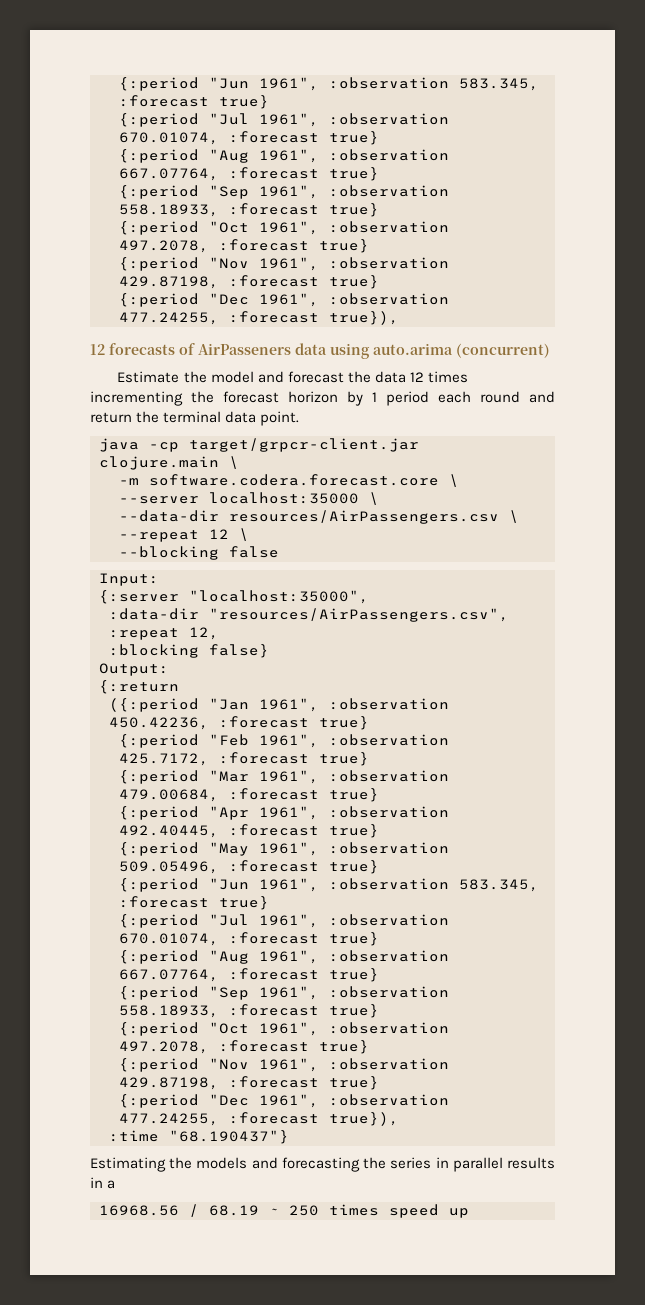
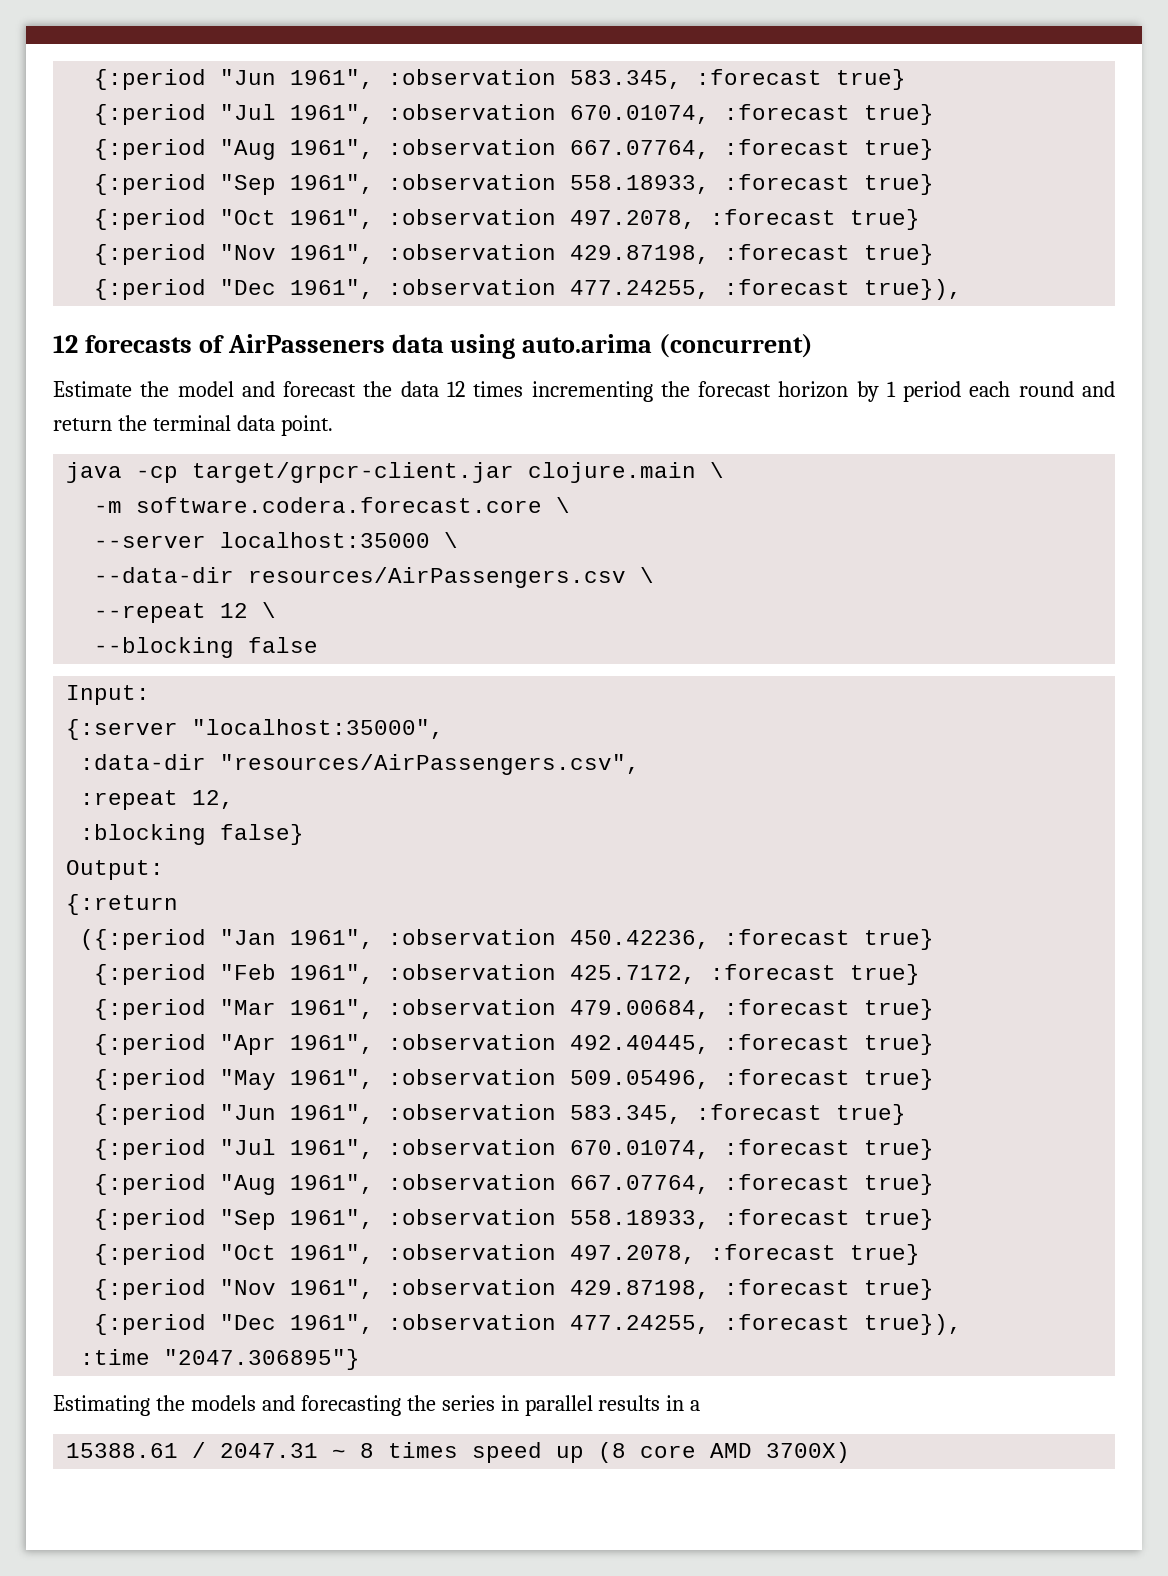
[169,1130,289,1144] "68.190437"} -> [164,1349,361,1370] "2047.306895"}
[99,1204,469,1218] 16968.56 / 68.19 ~ 250 times speed up -> [66,1442,851,1463] 15388.61 / 2047.31 ~ 8 times speed up (8 core AMD 3700X)

